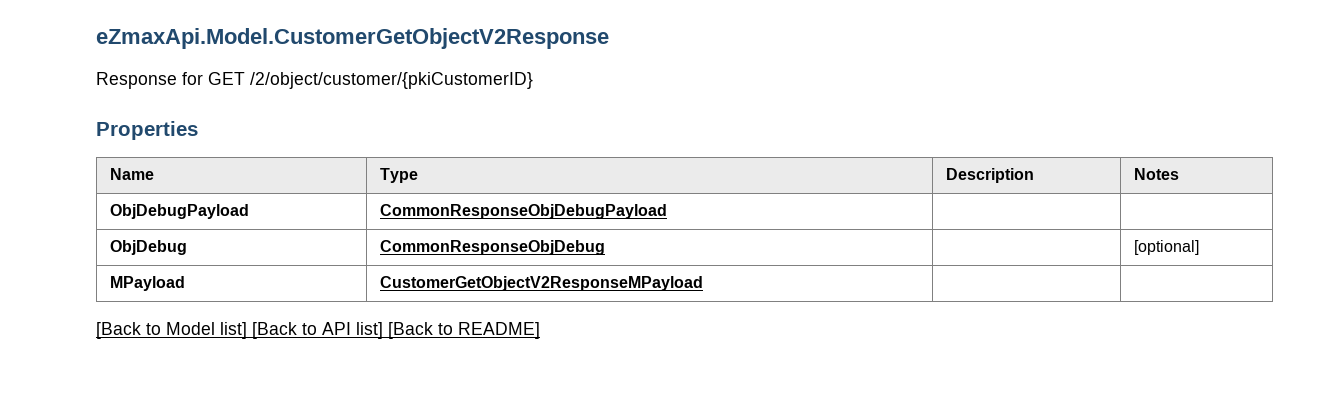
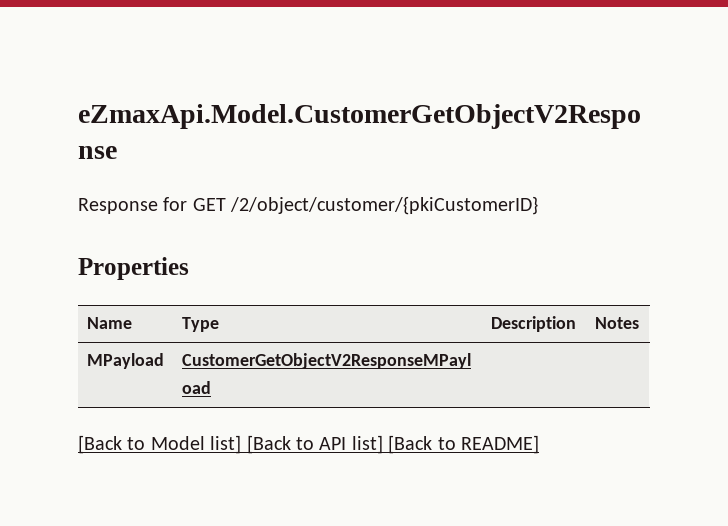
[109,204,249,219] [379,204,667,219] [109,240,187,255] [379,240,605,255] [1133,240,1199,255] // ObjDebugPayload | CommonResponseObjDebugPayload | | // ObjDebug | CommonResponseObjDebug | | [optional] -> (639, 323) none

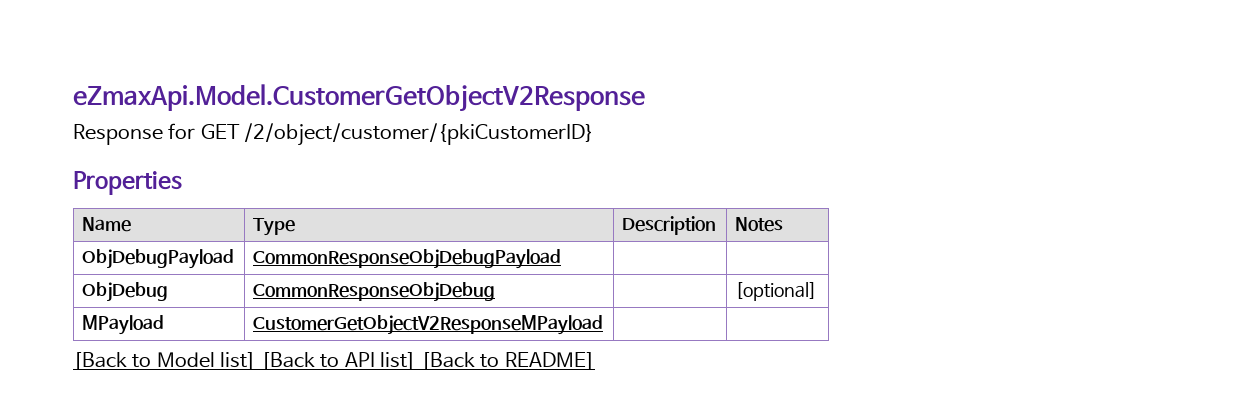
(639, 323) none -> [82,249,235,269] [253,249,562,269] [82,282,169,302] [253,282,496,302] [735,282,818,301] // ObjDebugPayload | CommonResponseObjDebugPayload | | // ObjDebug | CommonResponseObjDebug | | [optional]

